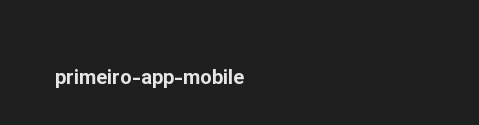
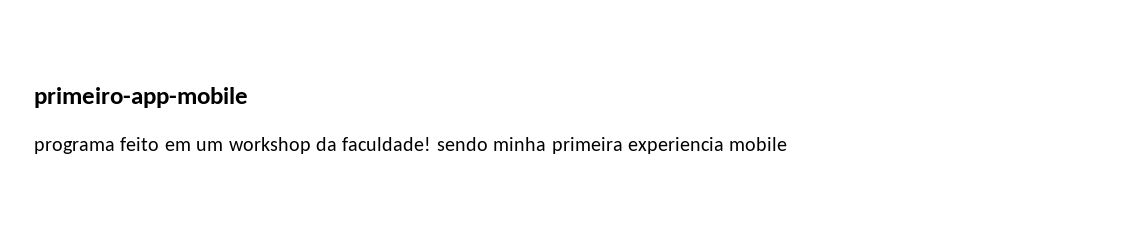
(244, 78) none -> [34,137,788,154] // programa feito em um workshop da faculdade! sendo minha primeira experiencia mobile

